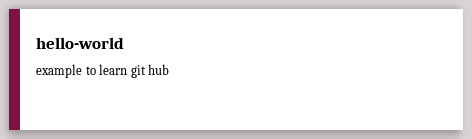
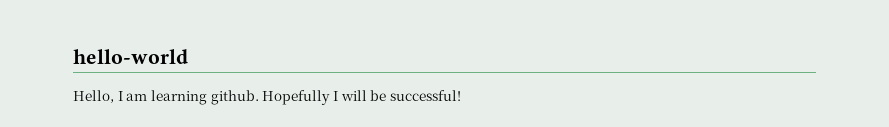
[36,64,170,78] example to learn git hub -> [73,90,461,105] Hello, I am learning github. Hopefully I will be successful!

